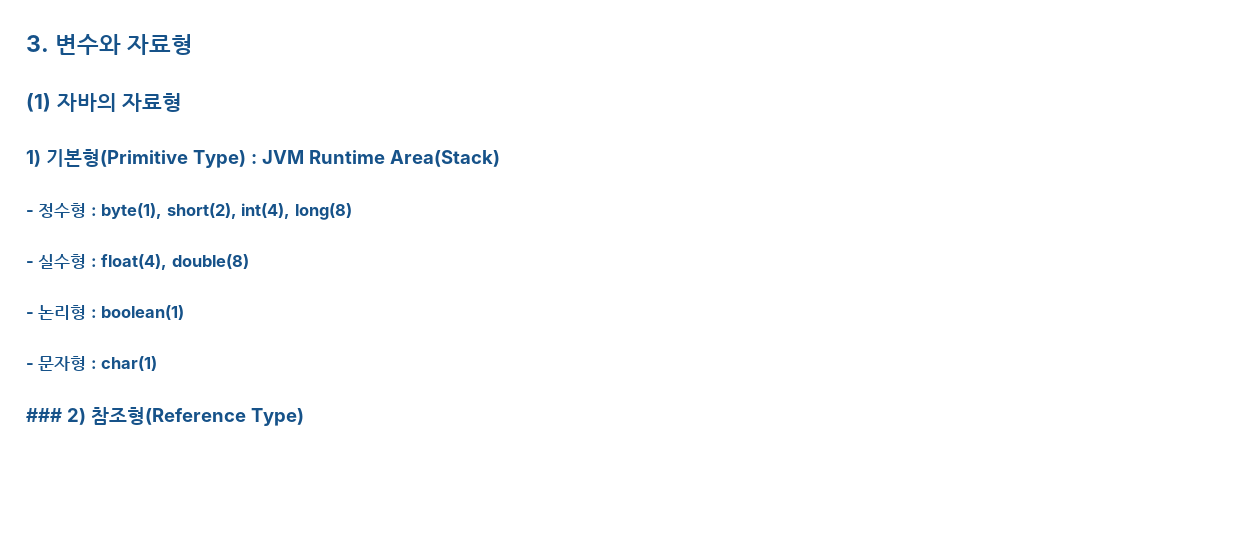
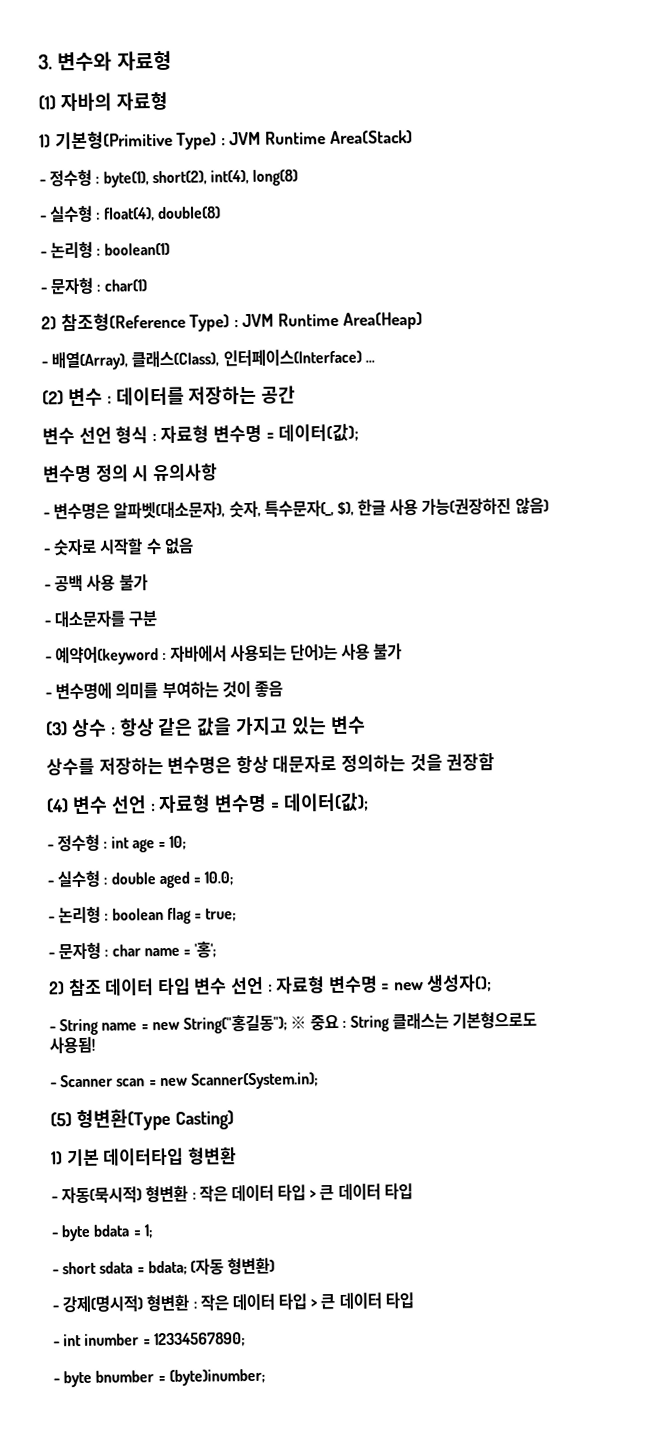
[26,408,62,422] ### -> (148, 285) none
(304, 417) none -> [233,311,423,330] [41,348,375,371] [42,385,297,407] [42,423,360,445] [43,463,218,483] [43,497,549,520] [44,537,194,556] [44,574,148,592] [44,610,158,628] [45,643,403,666] [45,680,283,700] [46,715,366,738] [46,753,496,776] [46,792,370,815] [47,834,187,853] [47,870,234,889] [48,906,237,924] [48,941,217,960] [49,974,493,997] [49,1011,538,1036] [49,1036,95,1054] [50,1072,318,1090] [50,1108,234,1132] [51,1147,237,1167] [51,1183,413,1205] [52,1224,153,1242] [52,1257,276,1276] [52,1292,414,1313] [53,1332,245,1348] [53,1368,265,1388] : JVM Runtime Area(Heap) // - 배열(Array), 클래스(Class), 인터페이스(Interface) ... // (2) 변수 : 데이터를 저장하는 공간 // 변수 선언 형식 : 자료형 변수명 = 데이터(값); // 변수명 정의 시 유의사항 // - 변수명은 알파벳(대소문자), 숫자, 특수문자(_, $), 한글 사용 가능(권장하진 않음) // - 숫자로 시작할 수 없음 // - 공백 사용 불가 // - 대소문자를 구분 // - 예약어(keyword : 자바에서 사용되는 단어)는 사용 불가 // - 변수명에 의미를 부여하는 것이 좋음 // (3) 상수 : 항상 같은 값을 가지고 있는 변수 // 상수를 저장하는 변수명은 항상 대문자로 정의하는 것을 권장함 // (4) 변수 선언 : 자료형 변수명 = 데이터(값); // - 정수형 : int age = 10; // - 실수형 : double aged = 10.0; // - 논리형 : boolean flag = true; // - 문자형 : char name = '홍'; // 2) 참조 데이터 타입 변수 선언 : 자료형 변수명 = new 생성자(); // - String name = new String("홍길동"); ※ 중요 : String 클래스는 기본형으로도 사용됨! // - Scanner scan = new Scanner(System.in); // (5) 형변환(Type Casting) // 1) 기본 데이터타입 형변환 // - 자동(묵시적) 형변환 : 작은 데이터 타입 > 큰 데이터 타입 // - byte bdata = 1; // - short sdata = bdata; (자동 형변환) // - 강제(명시적) 형변환 : 작은 데이터 타입 > 큰 데이터 타입 // - int inumber = 12334567890; // - byte bnumber = (byte)inumber;

